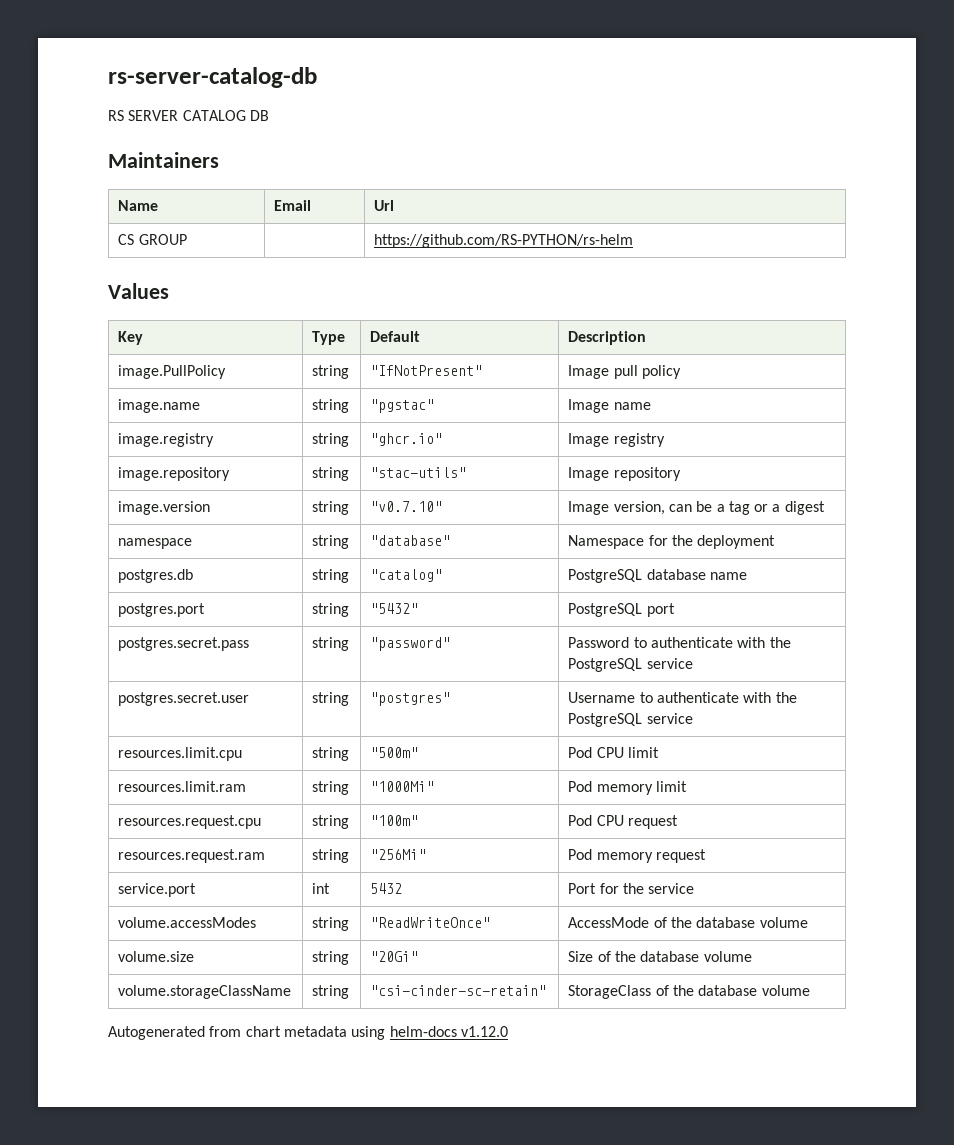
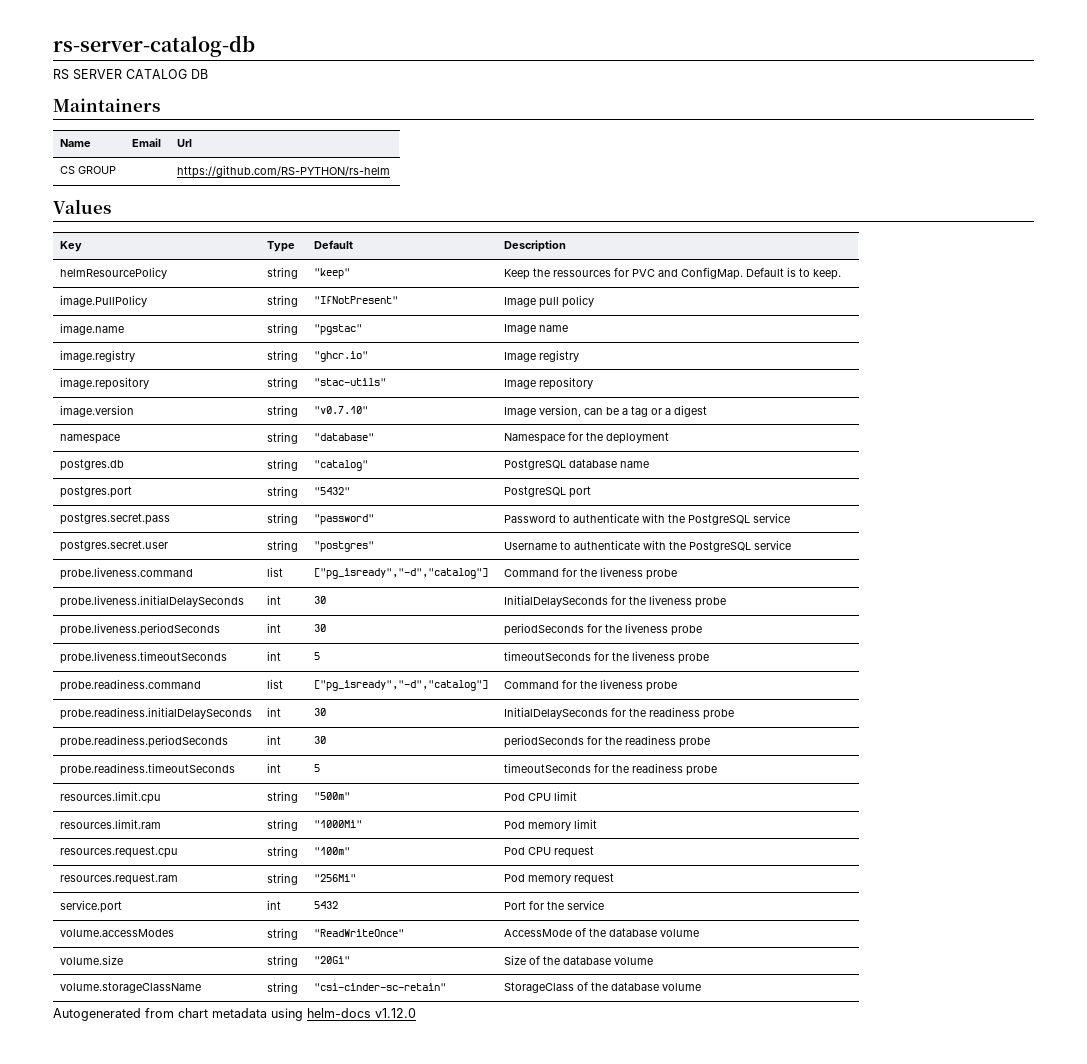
(647, 338) none -> [60,267,168,279] [267,267,299,279] [314,268,351,279] [504,267,842,280] // helmResourcePolicy | string | "keep" | Keep the ressources for PVC and ConfigMap. Default is to keep.
(693, 718) none -> [60,567,194,580] [267,567,284,577] [314,568,489,579] [504,567,678,580] [60,595,245,608] [267,595,282,605] [314,596,327,604] [504,595,727,608] [60,623,221,636] [267,623,282,633] [314,624,327,632] [504,623,703,636] [60,651,228,664] [267,651,282,661] [314,652,321,660] [504,651,710,664] [60,679,202,692] [267,679,284,689] [314,680,489,691] [504,679,678,692] [60,707,253,720] [267,707,282,717] [314,708,327,716] [504,707,735,720] [60,735,229,748] [267,735,282,745] [314,736,327,744] [504,735,711,748] [60,763,236,776] [267,763,282,773] [314,764,321,772] [504,763,718,776] // probe.liveness.command | list | ["pg_isready","-d","catalog"] | Command for the liveness probe // probe.liveness.initialDelaySeconds | int | 30 | InitialDelaySeconds for the liveness probe // probe.liveness.periodSeconds | int | 30 | periodSeconds for the liveness probe // probe.liveness.timeoutSeconds | int | 5 | timeoutSeconds for the liveness probe // probe.readiness.command | list | ["pg_isready","-d","catalog"] | Command for the liveness probe // probe.readiness.initialDelaySeconds | int | 30 | InitialDelaySeconds for the readiness probe // probe.readiness.periodSeconds | int | 30 | periodSeconds for the readiness probe // probe.readiness.timeoutSeconds | int | 5 | timeoutSeconds for the readiness probe

